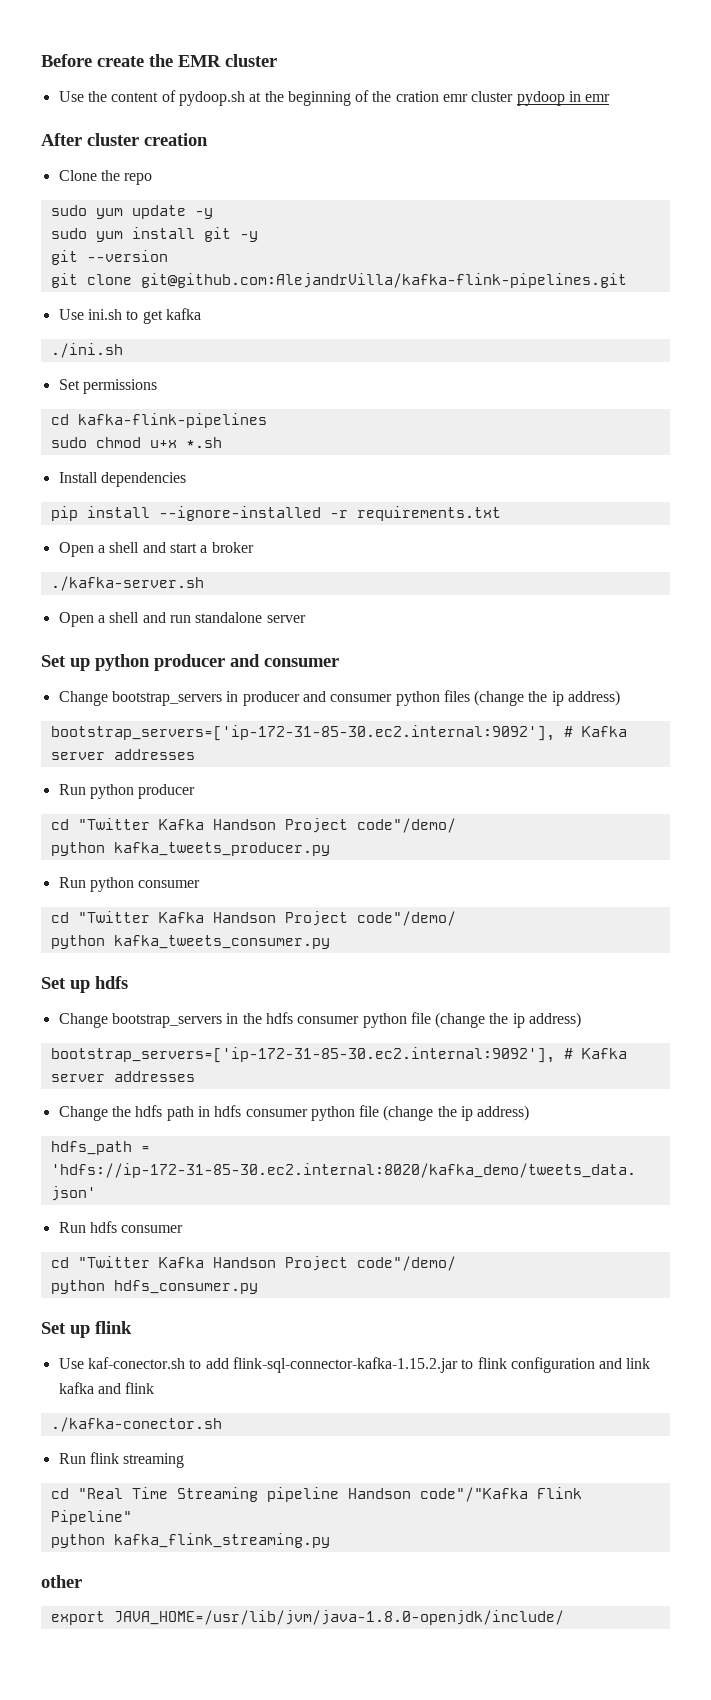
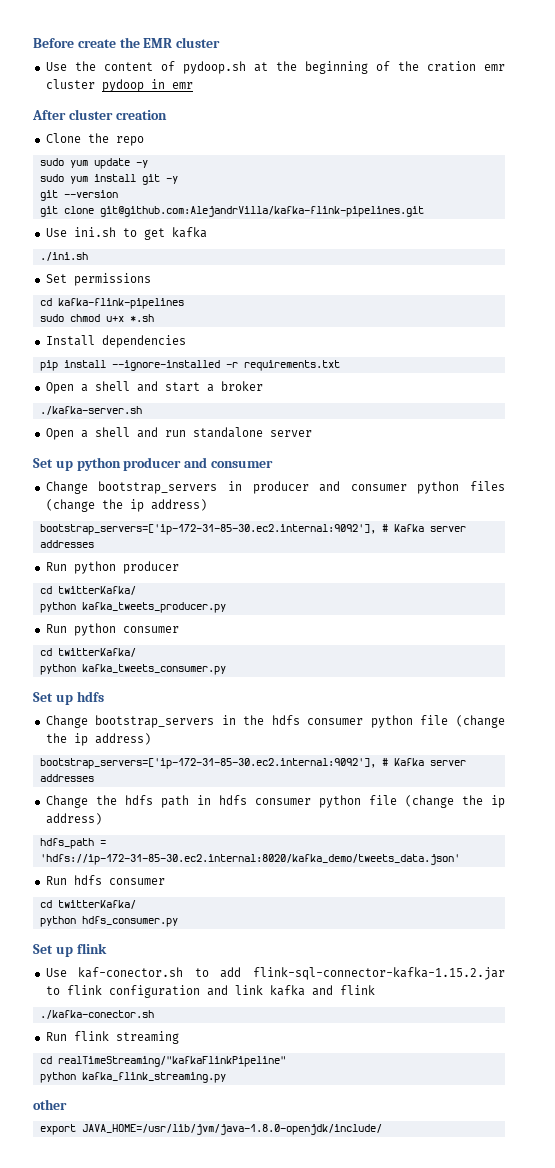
[77,818,456,833] "Twitter Kafka Handson Project code"/demo/ -> [57,586,136,595] twitterKafka/
[77,911,456,926] "Twitter Kafka Handson Project code"/demo/ -> [57,648,136,657] twitterKafka/
[77,1256,456,1271] "Twitter Kafka Handson Project code"/demo/ -> [57,900,136,909] twitterKafka/
[77,1487,582,1502] [50,1510,132,1525] "Real Time Streaming pipeline Handson code"/"Kafka Flink Pipeline" -> [57,1056,286,1067] realTimeStreaming/"kafkaFlinkPipeline"

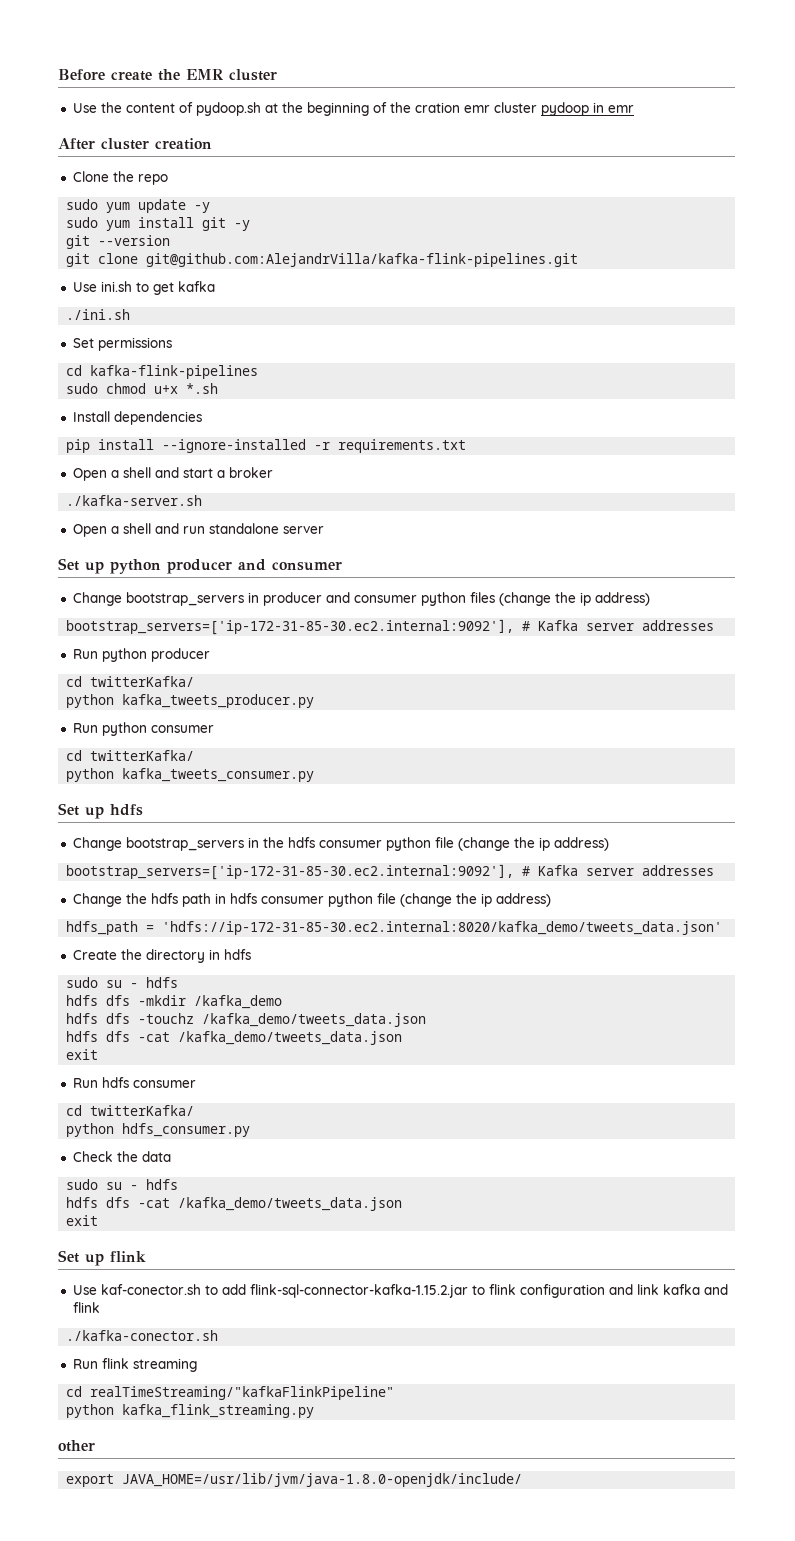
(460, 859) none -> [72,949,251,963] [66,977,179,988] [66,995,283,1009] [66,1013,427,1027] [66,1031,403,1045] [66,1049,99,1060] // Create the directory in hdfs // sudo su - hdfs // hdfs dfs -mkdir /kafka_demo // hdfs dfs -touchz /kafka_demo/tweets_data.json // hdfs dfs -cat /kafka_demo/tweets_data.json // exit
(178, 921) none -> [72,1151,171,1162] [66,1179,179,1190] [66,1197,403,1211] [66,1215,99,1226] // Check the data // sudo su - hdfs // hdfs dfs -cat /kafka_demo/tweets_data.json // exit

